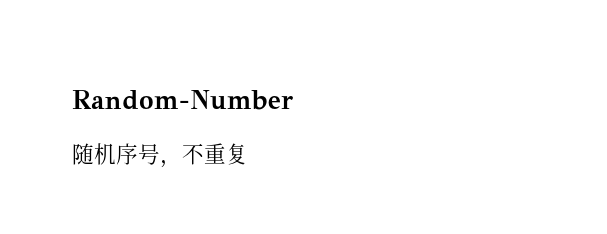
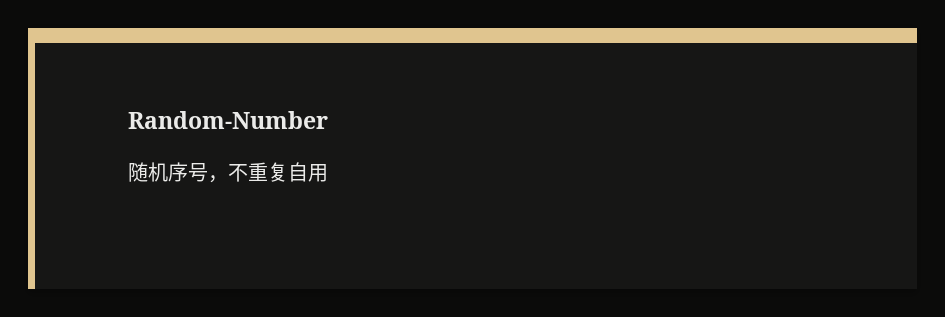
(248, 154) none -> [288,162,328,182] 自用

